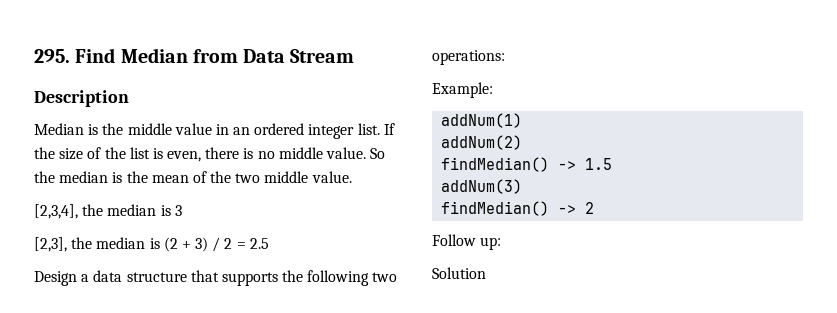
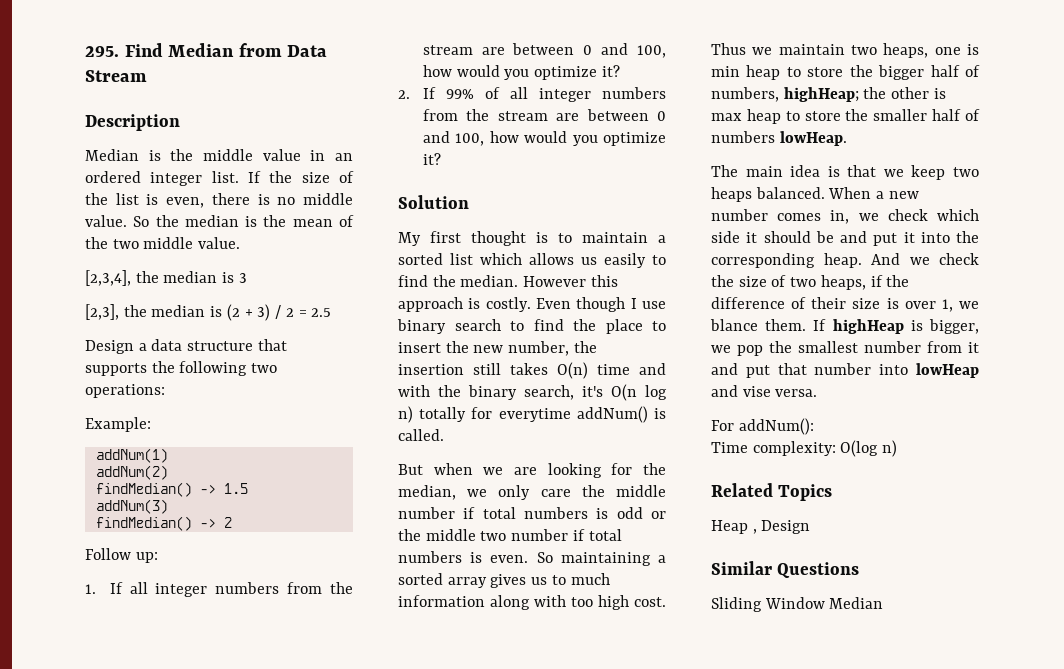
[432,267,486,279] Solution -> [85,582,353,597] [422,43,666,58] [422,65,620,80] [398,87,666,102] [422,109,666,121] [422,131,666,146] [422,153,441,165] [398,195,469,209] [398,231,666,246] [398,253,666,268] [398,275,618,287] [398,297,666,312] [397,319,666,334] [398,341,597,356] [398,362,666,379] [398,384,667,401] [398,406,666,423] [398,429,444,441] [398,463,666,478] [398,485,666,500] [398,507,666,519] [398,529,622,541] [398,551,666,566] [398,573,610,588] [398,595,666,610] [711,43,979,58] [711,65,980,80] [711,87,946,102] [711,109,980,124] [711,131,847,146] [711,165,979,180] [711,187,919,202] [711,209,979,224] [711,231,979,246] [711,253,979,268] [711,275,910,290] [711,297,979,312] [710,319,979,334] [711,341,979,356] [711,363,979,378] [711,385,818,397] [711,418,814,435] [711,440,898,457] [711,483,833,501] [711,520,811,534] [711,561,860,578] [711,597,884,612] 1. If all integer numbers from the stream are between 0 and 100, how would you optimize it? // 2. If 99% of all integer numbers from the stream are between 0 and 100, how would you optimize it? // Solution // My first thought is to maintain a sorted list which allows us easily to find the median. However this approach is costly. Even though I use binary search to find the place to insert the new number, the insertion still takes O(n) time and with the binary search, it's O(n log n) totally for everytime addNum() is called. // But when we are looking for the median, we only care the middle number if total numbers is odd or the middle two number if total numbers is even. So maintaining a sorted array gives us to much information along with too high cost. Thus we maintain two heaps, one is min heap to store the bigger half of numbers, highHeap; the other is max heap to store the smaller half of numbers lowHeap. // The main idea is that we keep two heaps balanced. When a new number comes in, we check which side it should be and put it into the corresponding heap. And we check the size of two heaps, if the difference of their size is over 1, we blance them. If highHeap is bigger, we pop the smallest number from it and put that number into lowHeap and vise versa. // For addNum(): // Time complexity: O(log n) // Related Topics // Heap , Design // Similar Questions // Sliding Window Median

